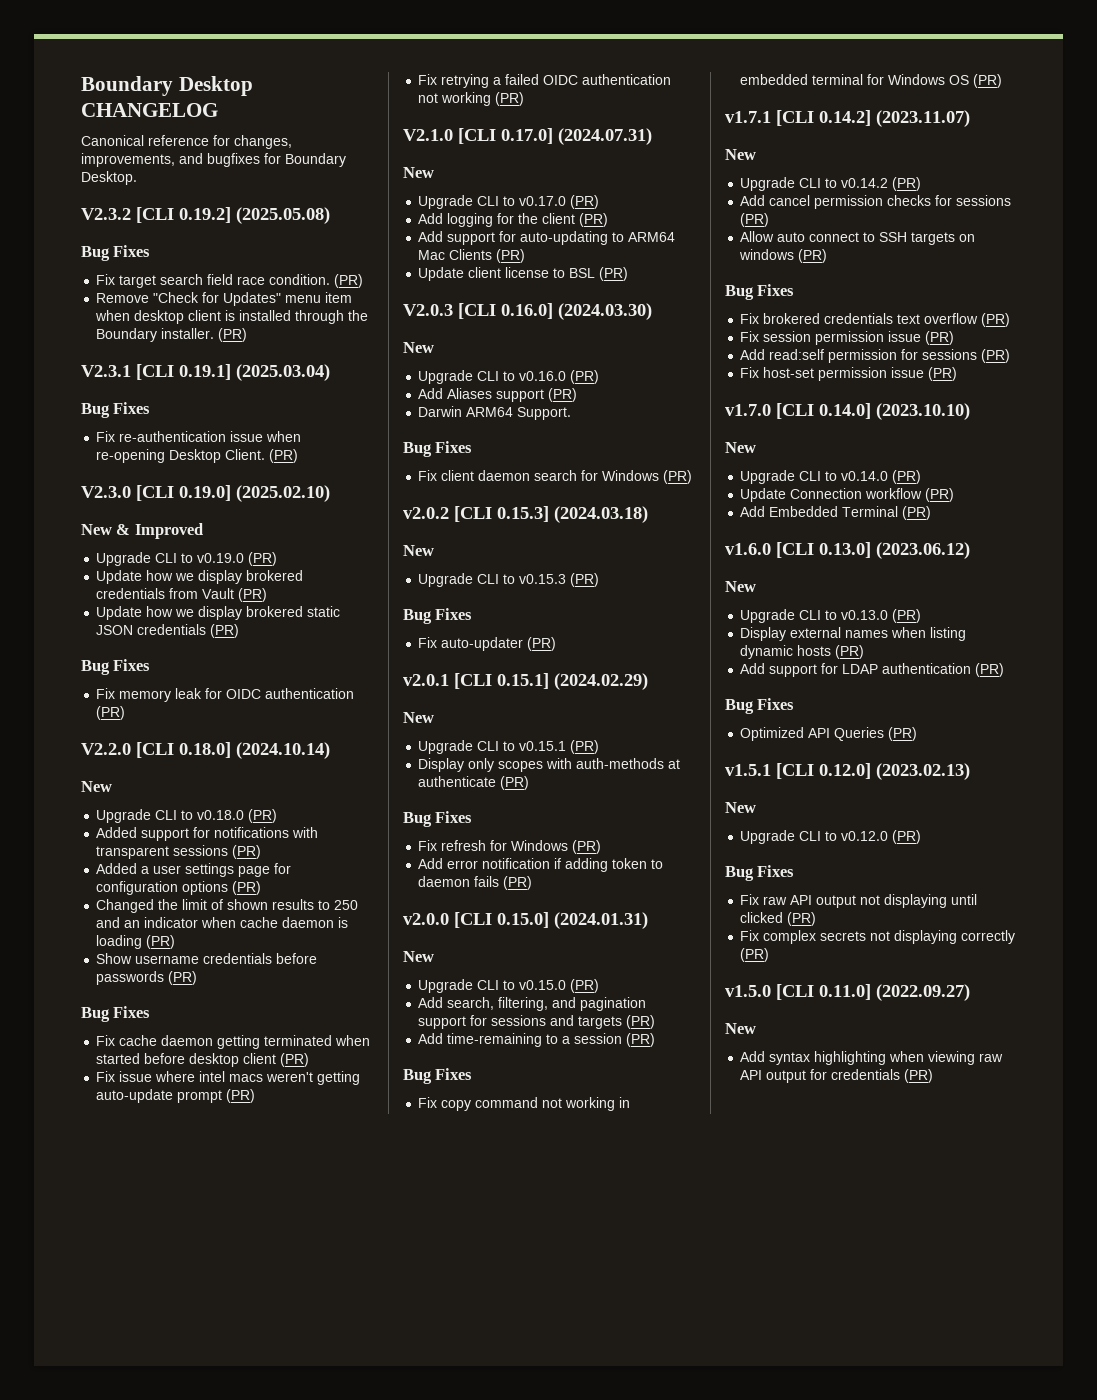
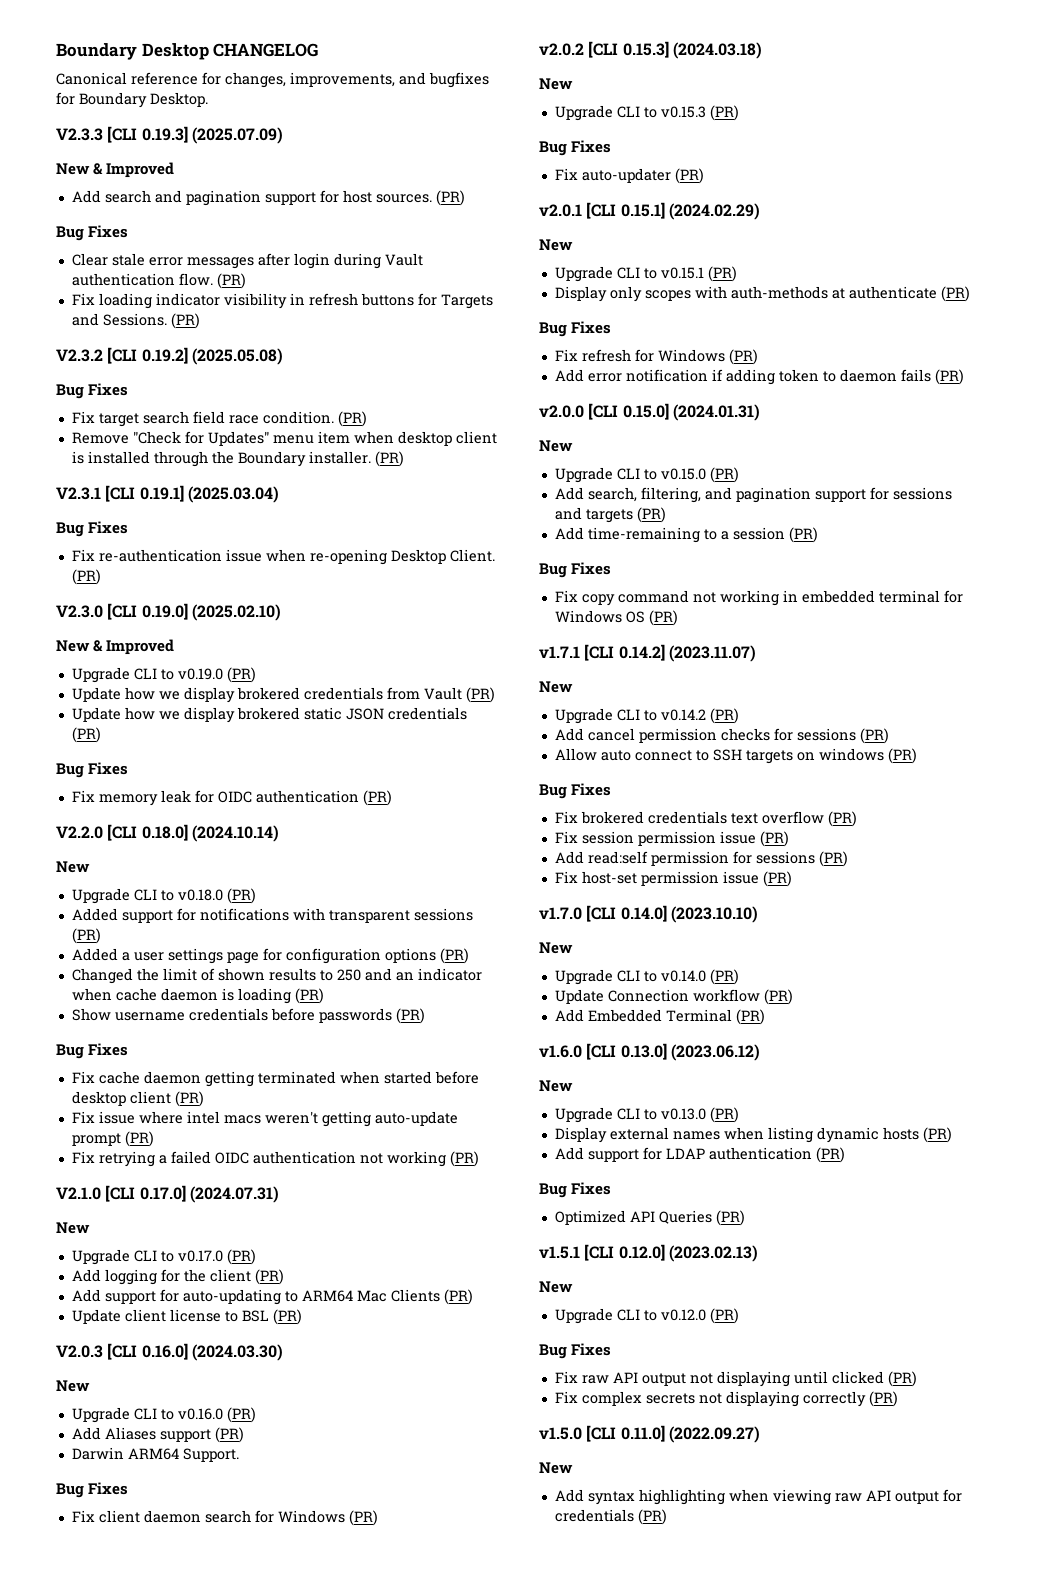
(137, 178) none -> [56,126,283,144] [56,162,175,178] [71,190,465,206] [56,225,129,241] [71,253,423,269] [71,273,246,289] [71,293,493,309] [71,313,200,329] // V2.3.3 [CLI 0.19.3] (2025.07.09) // New & Improved // Add search and pagination support for host sources. (PR) // Bug Fixes // Clear stale error messages after login during Vault authentication flow. (PR) // Fix loading indicator visibility in refresh buttons for Targets and Sessions. (PR)

